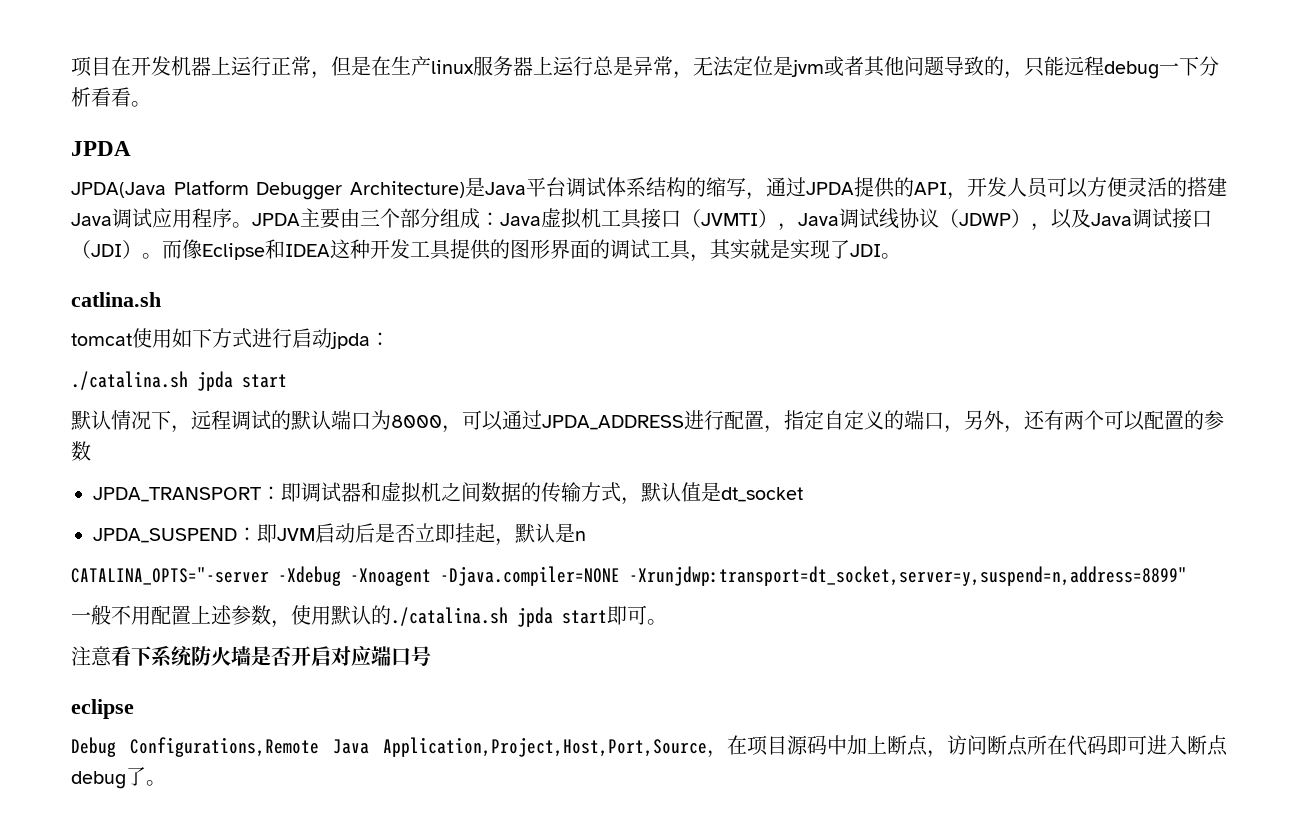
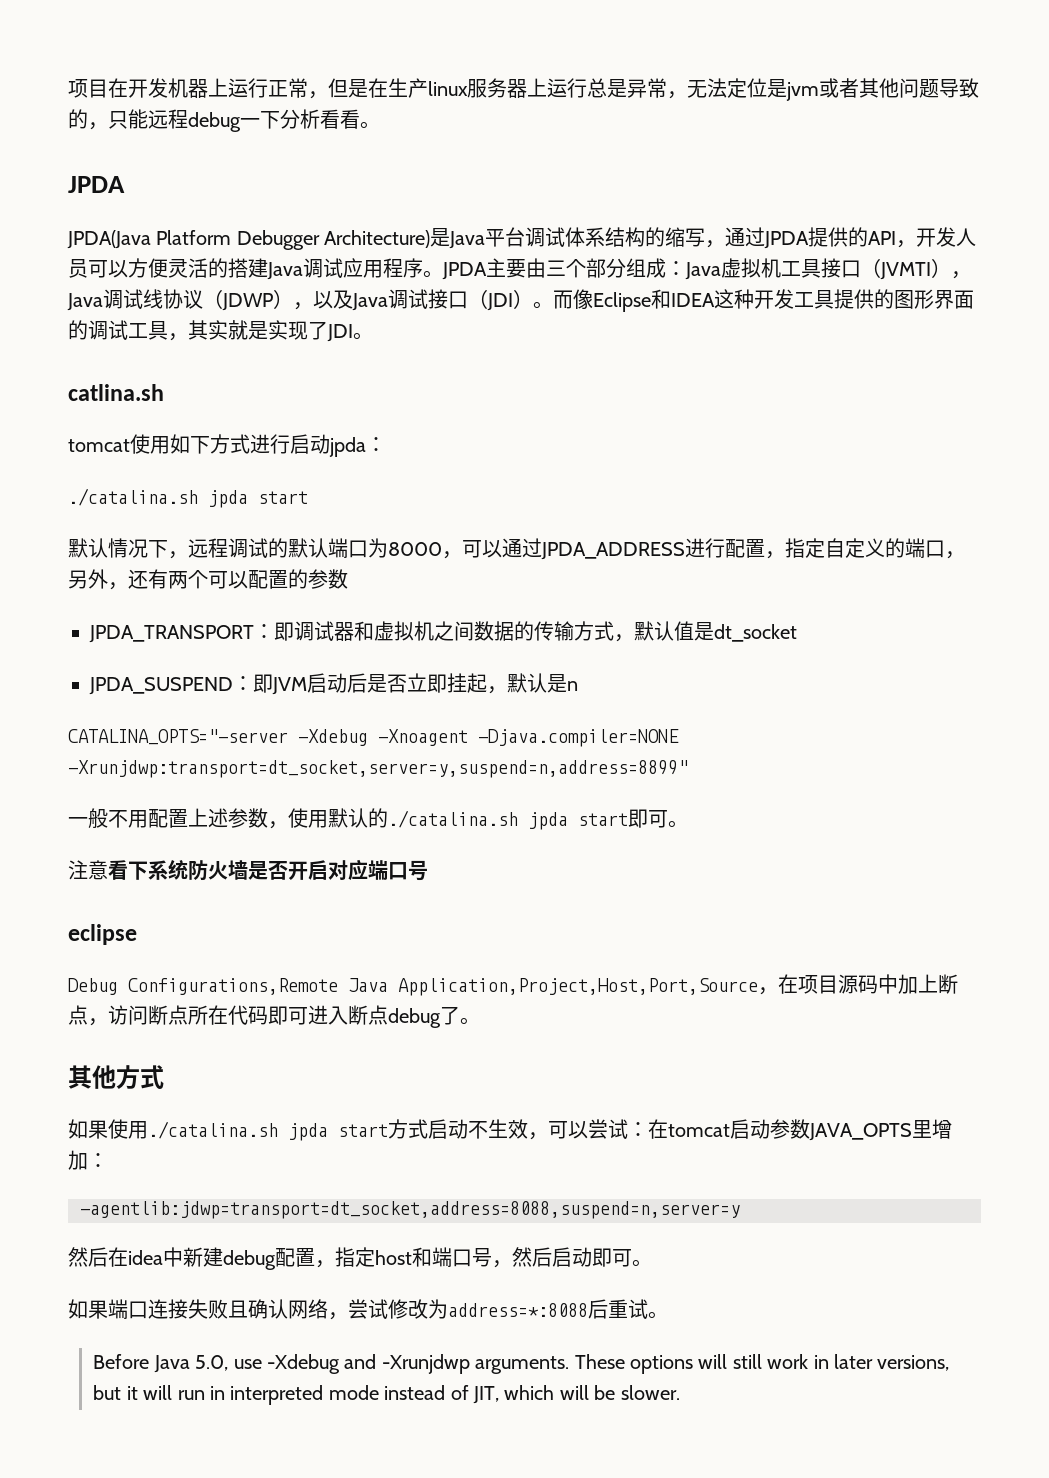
(166, 783) none -> [68,1065,164,1089] [68,1119,952,1141] [68,1150,108,1170] [80,1201,740,1219] [68,1247,652,1270] [68,1299,668,1320] [93,1354,950,1374] [93,1385,680,1405] // 其他方式 // 如果使用./catalina.sh jpda start方式启动不生效，可以尝试：在tomcat启动参数JAVA_OPTS里增加： // -agentlib:jdwp=transport=dt_socket,address=8088,suspend=n,server=y // 然后在idea中新建debug配置，指定host和端口号，然后启动即可。 // 如果端口连接失败且确认网络，尝试修改为address=*:8088后重试。 // Before Java 5.0, use -Xdebug and -Xrunjdwp arguments. These options will still work in later versions, but it will run in interpreted mode instead of JIT, which will be slower.

